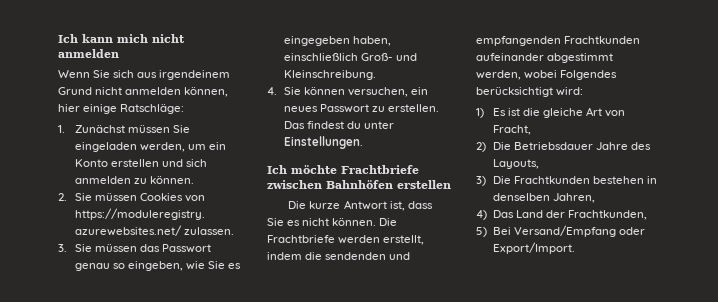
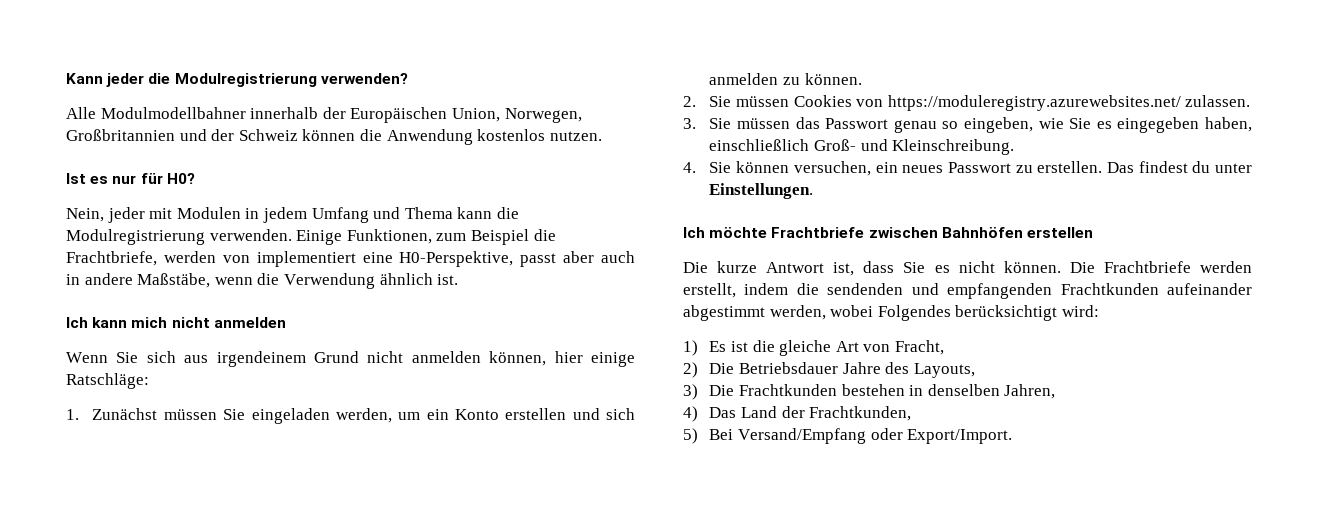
(58, 38) none -> [66,73,408,87] [66,107,582,123] [66,129,602,145] [66,173,195,184] [66,207,519,223] [66,229,556,245] [66,251,635,267] [66,273,459,289] Kann jeder die Modulregistrierung verwenden? // Alle Modulmodellbahner innerhalb der Europäischen Union, Norwegen, Großbritannien und der Schweiz können die Anwendung kostenlos nutzen. // Ist es nur für H0? // Nein, jeder mit Modulen in jedem Umfang und Thema kann die Modulregistrierung verwenden. Einige Funktionen, zum Beispiel die Frachtbriefe, werden von implementiert eine H0-Perspektive, passt aber auch in andere Maßstäbe, wenn die Verwendung ähnlich ist. //

